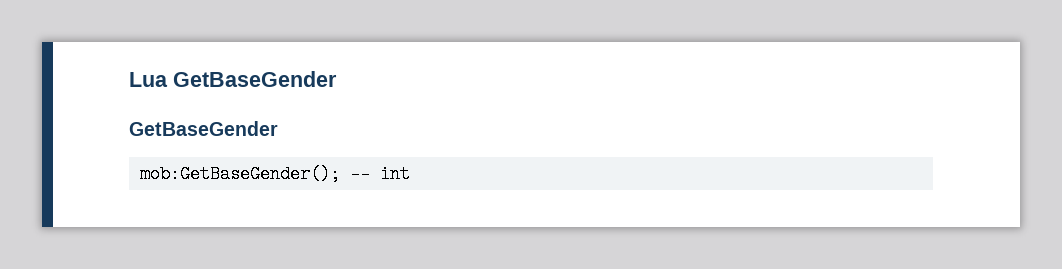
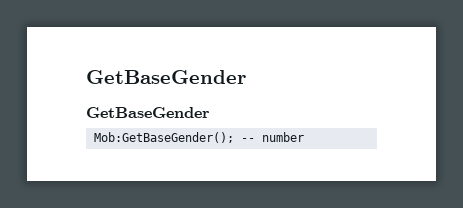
[129,72,168,87] Lua -> (86, 77) none
[139,165,410,183] mob:GetBaseGender(); -- int -> [93,132,304,143] Mob:GetBaseGender(); -- number

